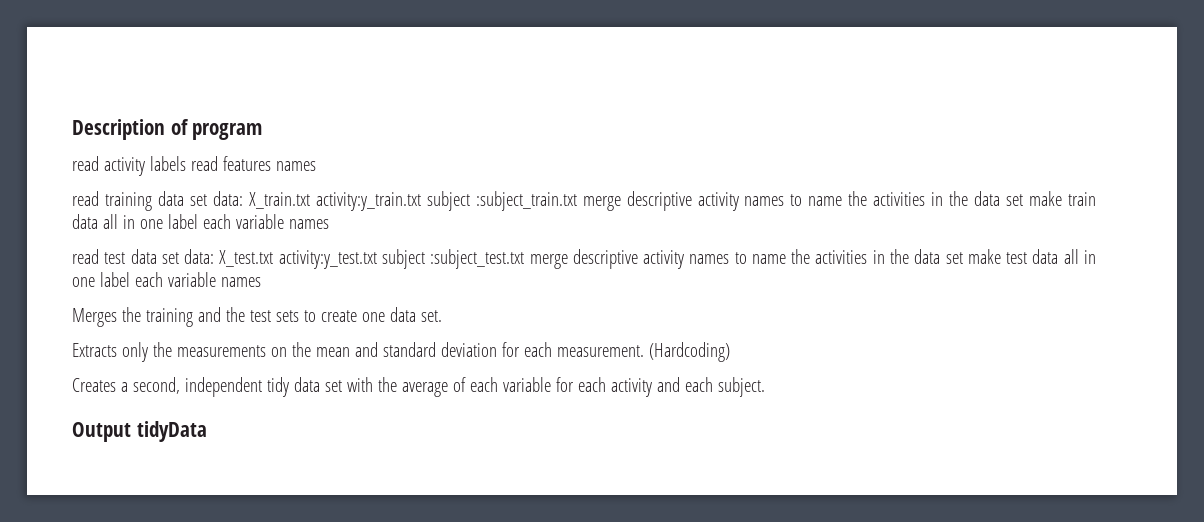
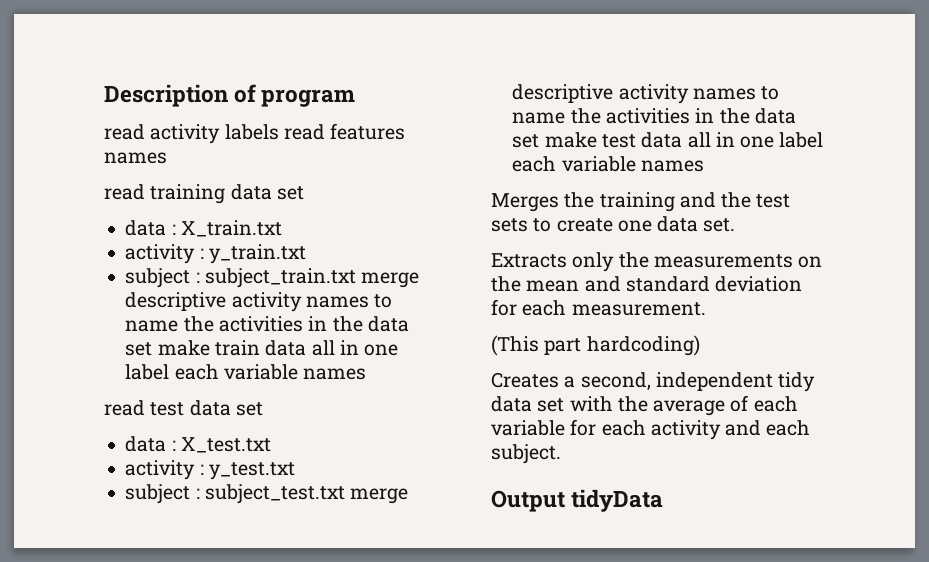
[212,191,243,206] data: -> [125,220,176,236] // data :
[315,191,577,211] activity:y_train.txt subject :subject_train.txt -> [125,244,306,264] [125,268,356,288] // activity : y_train.txt // subject : subject_train.txt
[184,249,215,264] data: -> [125,436,176,452] // data :
[278,249,525,269] activity:y_test.txt subject :subject_test.txt -> [125,460,295,480] [125,484,345,504] // activity : y_test.txt // subject : subject_test.txt
[648,342,730,362] (Hardcoding) -> [491,335,700,356] // (This part hardcoding)

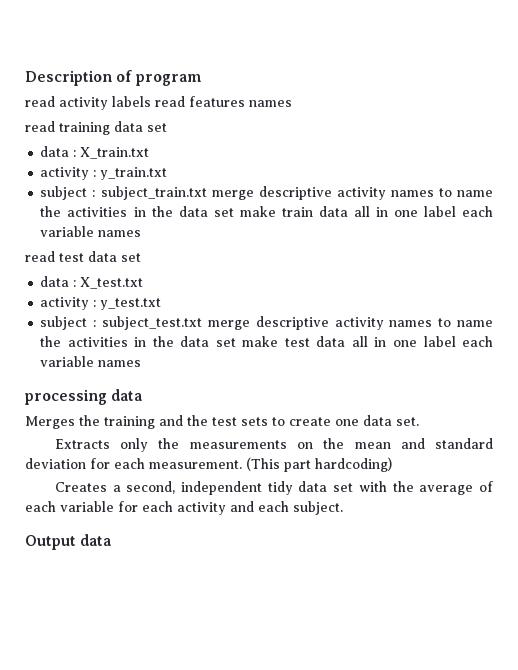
(704, 166) none -> [25,389,143,405] // processing data
(706, 309) // -> (242, 464) none
[571,489,664,512] tidyData -> [80,534,112,546] data

